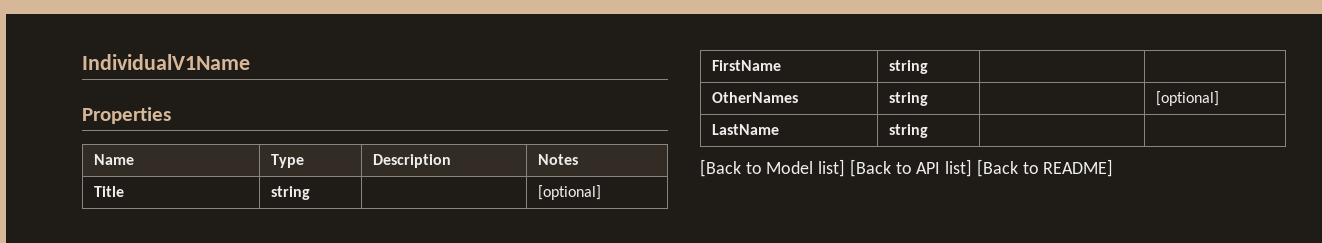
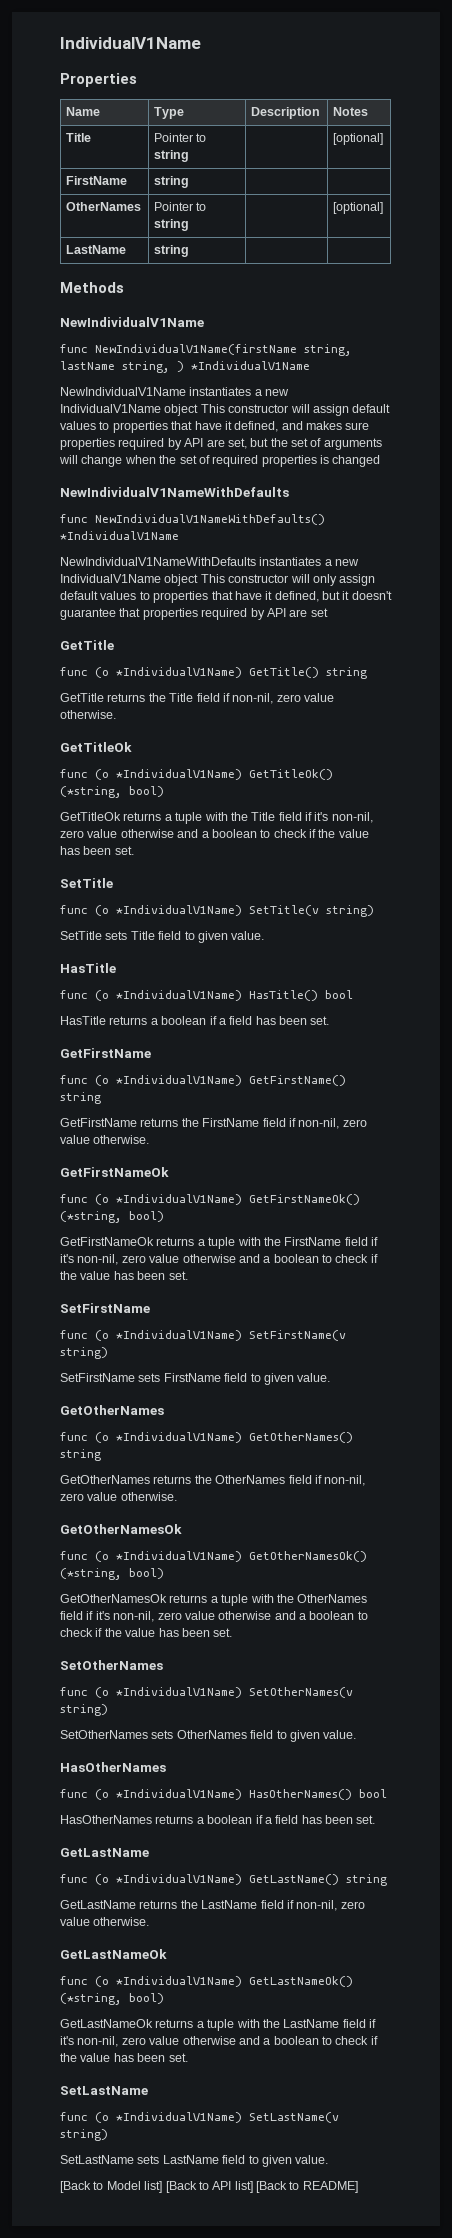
(125, 191) none -> [154,133,207,142] Pointer to
(799, 97) none -> [154,202,207,211] Pointer to
(929, 131) none -> [60,282,124,293] [60,317,204,327] [60,344,352,356] [60,361,310,373] [60,387,290,396] [60,404,391,416] [60,421,370,433] [60,438,382,450] [59,455,381,467] [60,487,289,497] [60,514,325,525] [60,531,179,540] [60,557,360,566] [60,574,376,586] [60,591,392,603] [60,608,328,620] [60,640,114,650] [60,667,367,679] [60,693,334,704] [60,710,116,719] [60,742,132,752] [60,769,333,780] [60,786,164,798] [60,812,373,824] [60,829,369,838] [60,846,134,855] [60,878,113,888] [60,905,374,917] [60,931,265,943] [60,963,116,973] [60,990,353,1001] [60,1016,330,1025] [60,1048,151,1058] [60,1075,346,1086] [60,1092,101,1104] [60,1118,367,1129] [60,1135,150,1144] [60,1167,169,1177] [60,1194,360,1205] [60,1211,164,1223] [60,1237,378,1249] [60,1254,378,1265] [60,1271,188,1280] [60,1303,150,1313] [60,1330,346,1341] [60,1347,108,1359] [60,1373,331,1385] [60,1405,164,1415] [60,1432,353,1443] [60,1449,101,1461] [60,1475,366,1486] [60,1492,177,1501] [60,1524,182,1534] [60,1551,367,1562] [60,1568,164,1580] [60,1594,368,1606] [60,1611,368,1622] [60,1628,233,1637] [60,1660,163,1670] [60,1687,353,1698] [60,1704,108,1716] [60,1730,357,1742] [60,1762,166,1772] [60,1789,387,1800] [60,1815,376,1824] [60,1848,149,1857] [60,1874,387,1886] [60,1900,365,1911] [60,1917,150,1926] [60,1949,167,1959] [60,1976,353,1987] [60,1993,164,2005] [60,2019,376,2031] [60,2036,378,2047] [60,2053,188,2062] [60,2086,148,2095] [60,2112,339,2123] [60,2129,108,2141] [60,2155,329,2167] // Methods // NewIndividualV1Name // func NewIndividualV1Name(firstName string, lastName string, ) *IndividualV1Name // NewIndividualV1Name instantiates a new IndividualV1Name object This constructor will assign default values to properties that have it defined, and makes sure properties required by API are set, but the set of arguments will change when the set of required properties is changed // NewIndividualV1NameWithDefaults // func NewIndividualV1NameWithDefaults() *IndividualV1Name // NewIndividualV1NameWithDefaults instantiates a new IndividualV1Name object This constructor will only assign default values to properties that have it defined, but it doesn't guarantee that properties required by API are set // GetTitle // func (o *IndividualV1Name) GetTitle() string // GetTitle returns the Title field if non-nil, zero value otherwise. // GetTitleOk // func (o *IndividualV1Name) GetTitleOk() (*string, bool) // GetTitleOk returns a tuple with the Title field if it's non-nil, zero value otherwise and a boolean to check if the value has been set. // SetTitle // func (o *IndividualV1Name) SetTitle(v string) // SetTitle sets Title field to given value. // HasTitle // func (o *IndividualV1Name) HasTitle() bool // HasTitle returns a boolean if a field has been set. // GetFirstName // func (o *IndividualV1Name) GetFirstName() string // GetFirstName returns the FirstName field if non-nil, zero value otherwise. // GetFirstNameOk // func (o *IndividualV1Name) GetFirstNameOk() (*string, bool) // GetFirstNameOk returns a tuple with the FirstName field if it's non-nil, zero value otherwise and a boolean to check if the value has been set. // SetFirstName // func (o *IndividualV1Name) SetFirstName(v string) // SetFirstName sets FirstName field to given value. // GetOtherNames // func (o *IndividualV1Name) GetOtherNames() string // GetOtherNames returns the OtherNames field if non-nil, zero value otherwise. // GetOtherNamesOk // func (o *IndividualV1Name) GetOtherNamesOk() (*string, bool) // GetOtherNamesOk returns a tuple with the OtherNames field if it's non-nil, zero value otherwise and a boolean to check if the value has been set. // SetOtherNames // func (o *IndividualV1Name) SetOtherNames(v string) // SetOtherNames sets OtherNames field to given value. // HasOtherNames // func (o *IndividualV1Name) HasOtherNames() bool // HasOtherNames returns a boolean if a field has been set. // GetLastName // func (o *IndividualV1Name) GetLastName() string // GetLastName returns the LastName field if non-nil, zero value otherwise. // GetLastNameOk // func (o *IndividualV1Name) GetLastNameOk() (*string, bool) // GetLastNameOk returns a tuple with the LastName field if it's non-nil, zero value otherwise and a boolean to check if the value has been set. // SetLastName // func (o *IndividualV1Name) SetLastName(v string) // SetLastName sets LastName field to given value.

